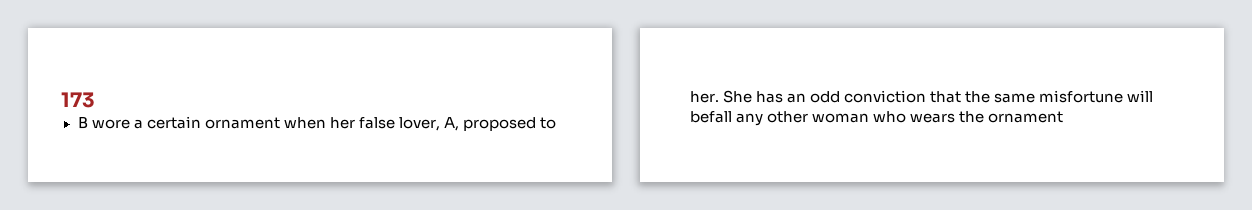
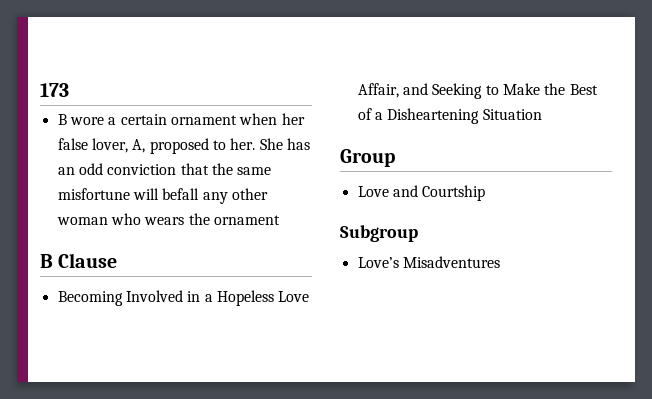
(1063, 117) none -> [40,253,118,268] [57,290,310,306] [357,83,598,99] [357,108,542,124] [340,149,395,167] [357,185,486,201] [340,225,418,242] [357,256,500,268] // B Clause // Becoming Involved in a Hopeless Love Affair, and Seeking to Make the Best of a Disheartening Situation // Group // Love and Courtship // Subgroup // Love’s Misadventures

